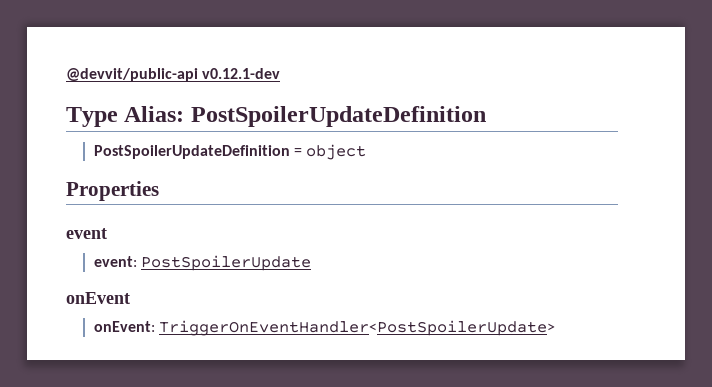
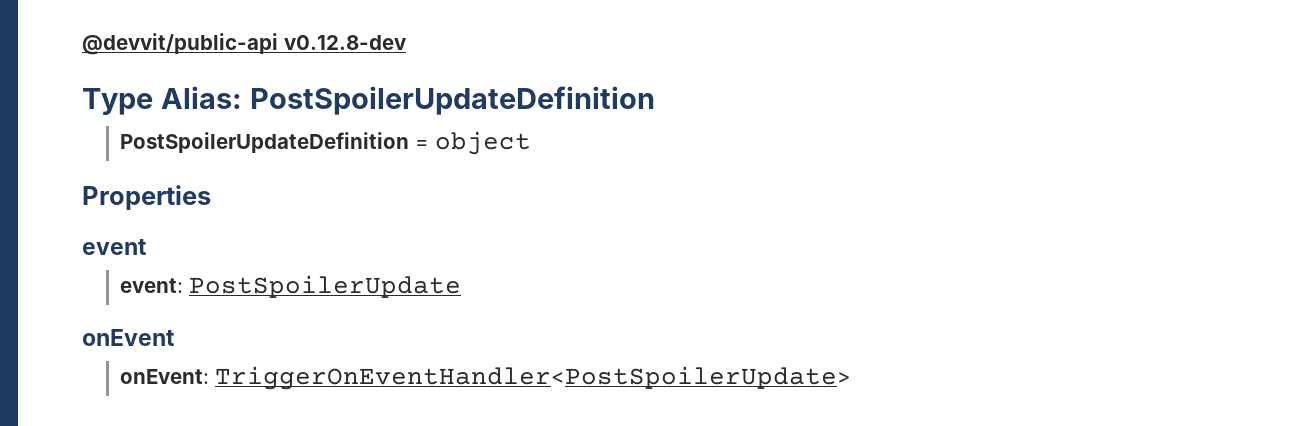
[202,68,281,79] v0.12.1-dev -> [284,35,406,50] v0.12.8-dev

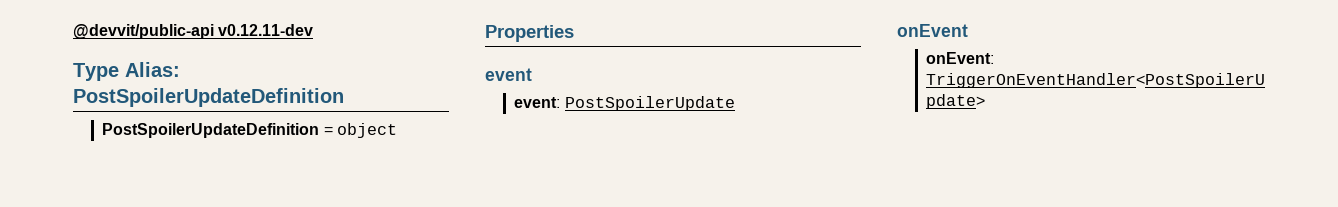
[284,35,406,50] v0.12.8-dev -> [218,24,314,36] v0.12.11-dev

